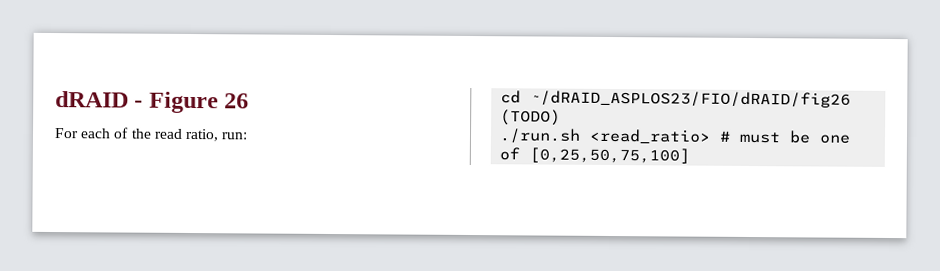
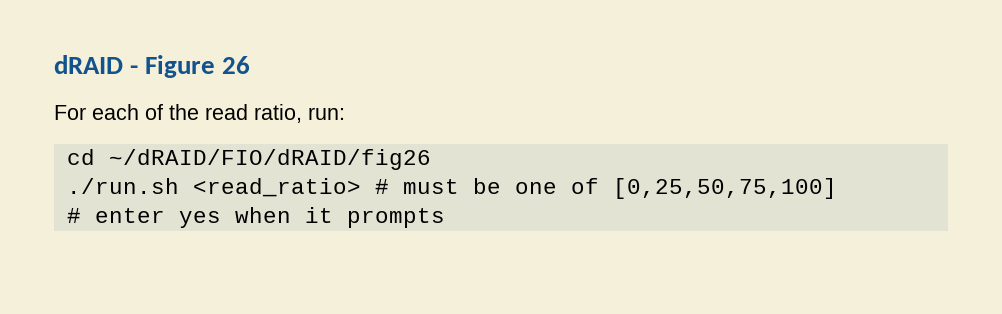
[530,90,852,108] [500,109,562,126] ~/dRAID_ASPLOS23/FIO/dRAID/fig26 (TODO) -> [108,149,431,170] ~/dRAID/FIO/dRAID/fig26
(691, 155) none -> [66,207,445,228] // # enter yes when it prompts

